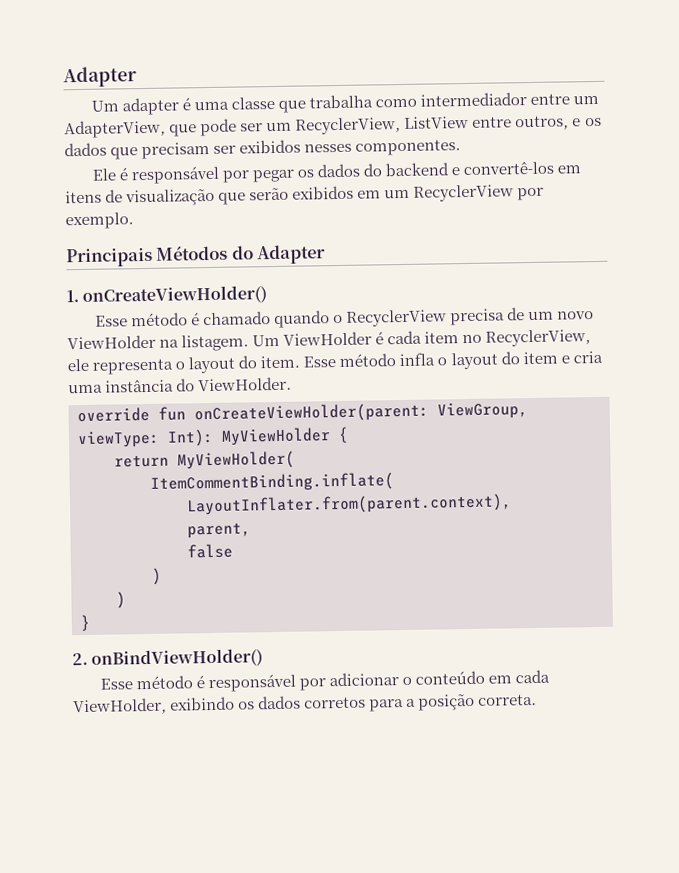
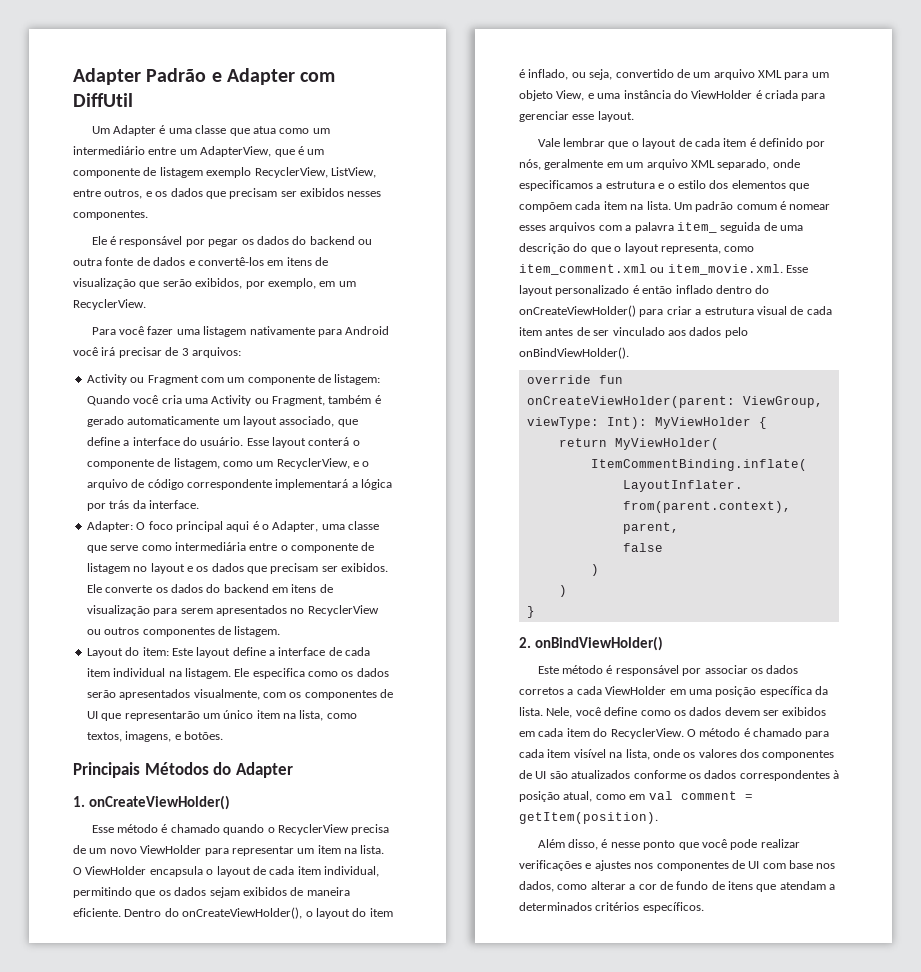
[63,66,137,88] [90,97,179,116] Adapter // Um adapter -> [73,68,336,85] [73,93,133,107] [91,125,157,136] Adapter Padrão e Adapter com DiffUtil // Um Adapter
[309,92,600,109] [64,115,470,139] trabalha como intermediador entre um AdapterView, que pode ser um RecyclerView, ListView -> [252,126,330,134] [73,146,325,157] [73,167,376,178] atua como um intermediário entre um AdapterView, que é um componente de listagem exemplo RecyclerView, ListView,
(450, 169) none -> [358,239,373,245] [73,257,186,266] ou outra fonte de dados
[292,184,545,202] [65,212,134,230] exibidos em um RecyclerView por exemplo. -> [195,278,356,289] [73,299,146,310] [91,326,390,337] [73,347,241,358] [86,374,381,385] [86,395,381,406] [86,416,358,427] [86,437,360,448] [86,458,370,469] [86,479,392,490] [86,500,199,511] [86,521,380,532] [86,542,375,553] [86,563,389,574] [86,584,333,593] [86,605,379,616] [86,626,281,637] [86,647,371,658] [86,668,389,679] [86,689,393,700] [86,710,357,721] [86,731,223,742] exibidos, por exemplo, em um RecyclerView. // Para você fazer uma listagem nativamente para Android você irá precisar de 3 arquivos: // Activity ou Fragment com um componente de listagem: Quando você cria uma Activity ou Fragment, também é gerado automaticamente um layout associado, que define a interface do usuário. Esse layout conterá o componente de listagem, como um RecyclerView, e o arquivo de código correspondente implementará a lógica por trás da interface. // Adapter: O foco principal aqui é o Adapter, uma classe que serve como intermediária entre o componente de listagem no layout e os dados que precisam ser exibidos. Ele converte os dados do backend em itens de visualização para serem apresentados no RecyclerView ou outros componentes de listagem. // Layout do item: Este layout define a interface de cada item individual na listagem. Ele especifica como os dados serão apresentados visualmente, com os componentes de UI que representarão um único item na lista, como textos, imagens, e botões.
[159,329,592,352] [67,350,603,375] [68,376,293,394] na listagem. Um ViewHolder é cada item no RecyclerView, ele representa o layout do item. Esse método infla o layout do item e cria uma instância do ViewHolder. -> [204,845,385,856] [73,866,379,877] [73,887,350,898] [73,907,393,919] [519,69,829,80] [519,90,826,101] [519,111,634,122] [537,138,826,149] [519,159,800,170] [519,180,809,191] [519,201,831,212] [519,222,803,233] [519,243,755,254] [519,264,809,275] [519,285,770,296] [519,305,832,317] [519,327,748,338] [519,347,629,359] para representar um item na lista. O ViewHolder encapsula o layout de cada item individual, permitindo que os dados sejam exibidos de maneira eficiente. Dentro do onCreateViewHolder(), o layout do item é inflado, ou seja, convertido de um arquivo XML para um objeto View, e uma instância do ViewHolder é criada para gerenciar esse layout. // Vale lembrar que o layout de cada item é definido por nós, geralmente em um arquivo XML separado, onde especificamos a estrutura e o estilo dos elementos que compõem cada item na lista. Um padrão comum é nomear esses arquivos com a palavra item_ seguida de uma descrição do que o layout representa, como item_comment.xml ou item_movie.xml. Esse layout personalizado é então inflado dentro do onCreateViewHolder() para criar a estrutura visual de cada item antes de ser vinculado aos dados pelo onBindViewHolder().
[99,678,133,690] Esse -> [537,666,559,674] Este
[329,669,551,687] [73,693,538,716] adicionar o conteúdo em cada ViewHolder, exibindo os dados corretos para a posição correta. -> [704,665,799,674] [519,686,828,697] [519,707,827,718] [519,728,830,739] [519,749,835,760] [519,770,839,781] [519,791,753,802] [519,812,658,824] [537,839,800,850] [519,860,836,871] [519,881,836,892] [519,902,704,913] associar os dados corretos a cada ViewHolder em uma posição específica da lista. Nele, você define como os dados devem ser exibidos em cada item do RecyclerView. O método é chamado para cada item visível na lista, onde os valores dos componentes de UI são atualizados conforme os dados correspondentes à posição atual, como em val comment = getItem(position). // Além disso, é nesse ponto que você pode realizar verificações e ajustes nos componentes de UI com base nos dados, como alterar a cor de fundo de itens que atendam a determinados critérios específicos.

